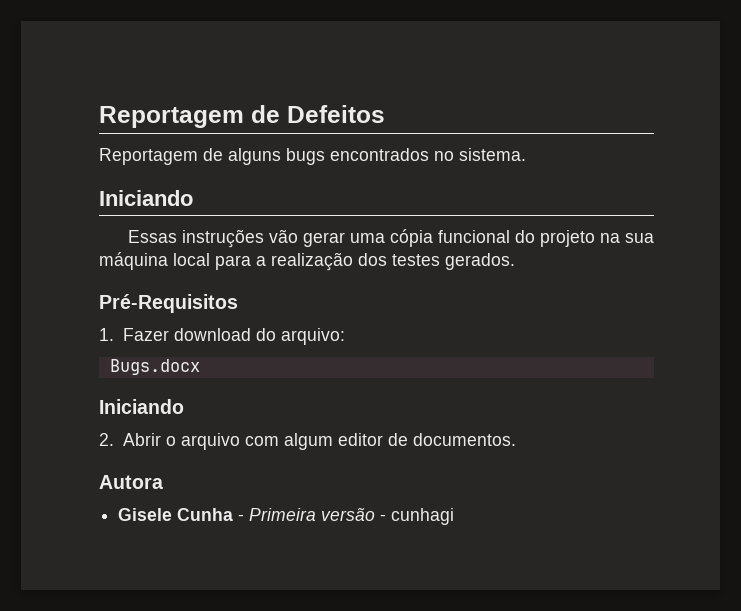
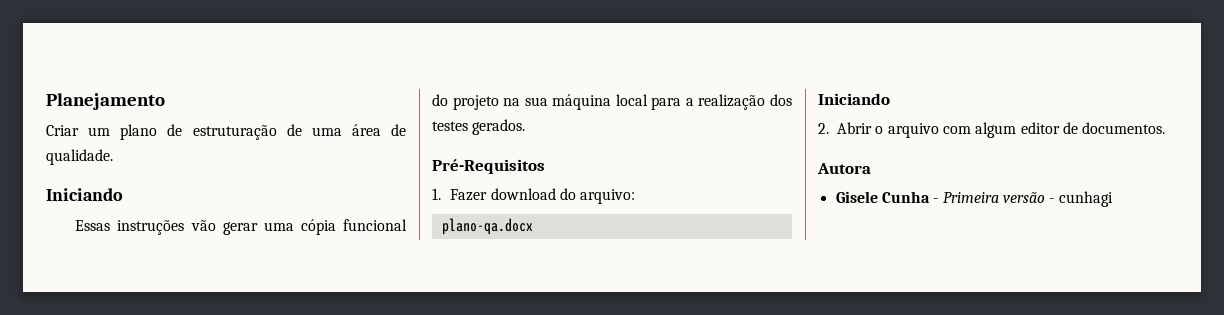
[99,105,385,128] [99,148,526,165] Reportagem de Defeitos // Reportagem de alguns bugs encontrados no sistema. -> [46,93,165,110] [46,124,406,140] [46,149,113,165] Planejamento // Criar um plano de estruturação de uma área de qualidade.
[109,359,200,375] Bugs.docx -> [441,218,533,235] plano-qa.docx

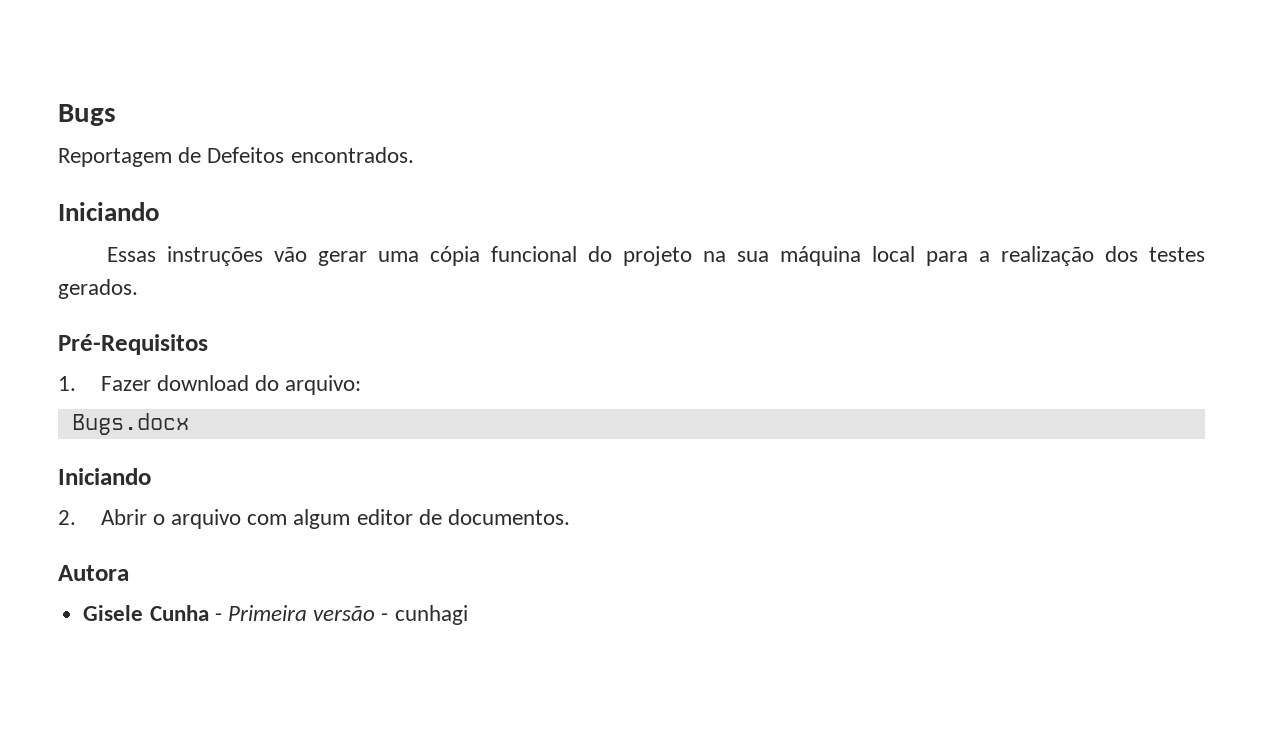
[46,93,165,110] [46,124,406,140] [46,149,113,165] Planejamento // Criar um plano de estruturação de uma área de qualidade. -> [58,104,116,126] [58,147,414,167] Bugs // Reportagem de Defeitos encontrados.
[441,218,533,235] plano-qa.docx -> [71,413,189,435] Bugs.docx

